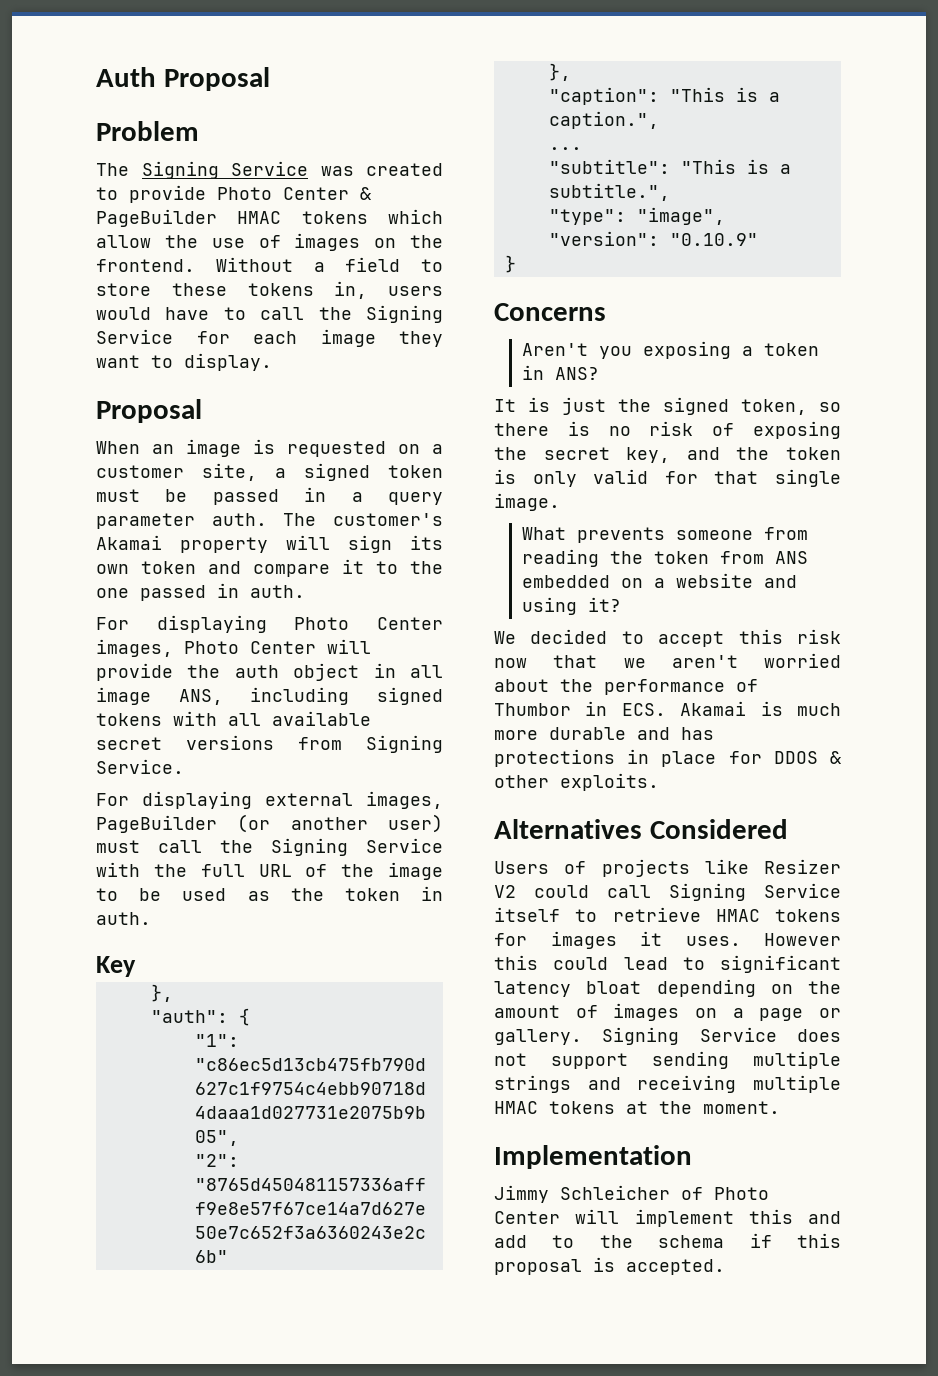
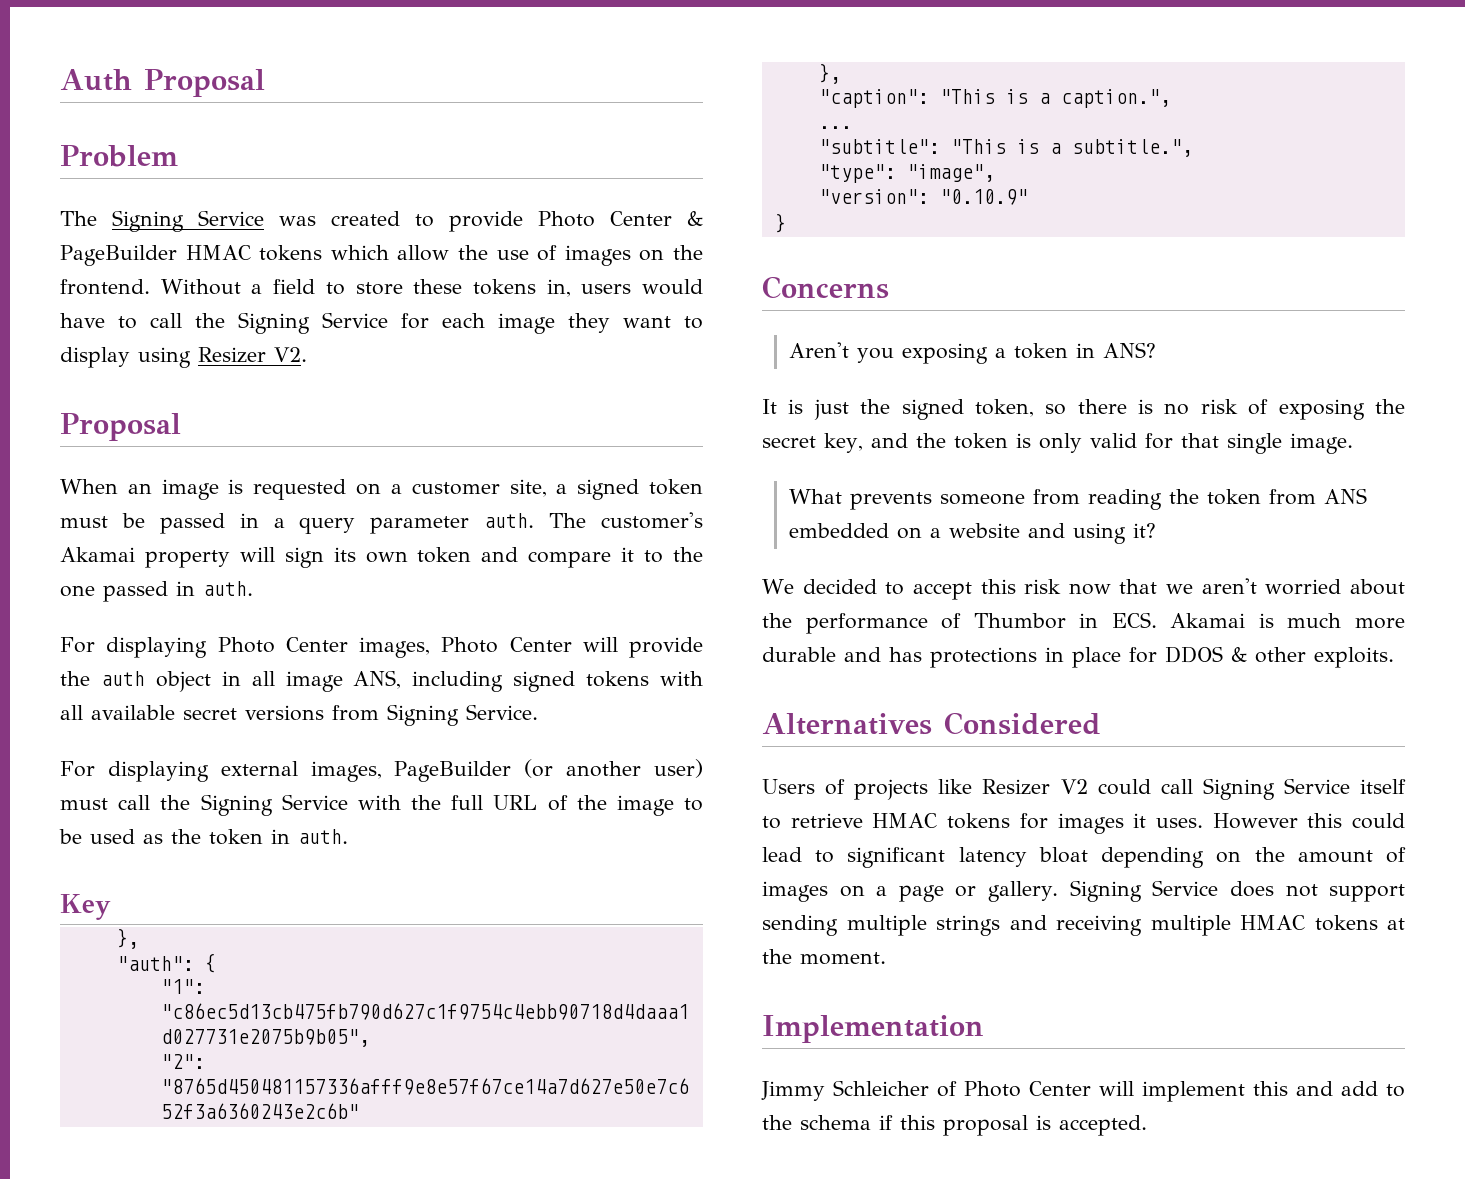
[184,353,272,371] display. -> [60,347,307,368] display using Resizer V2.

